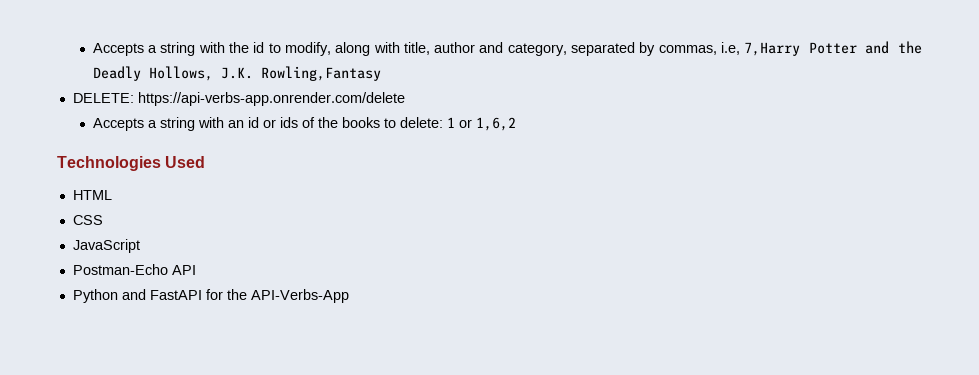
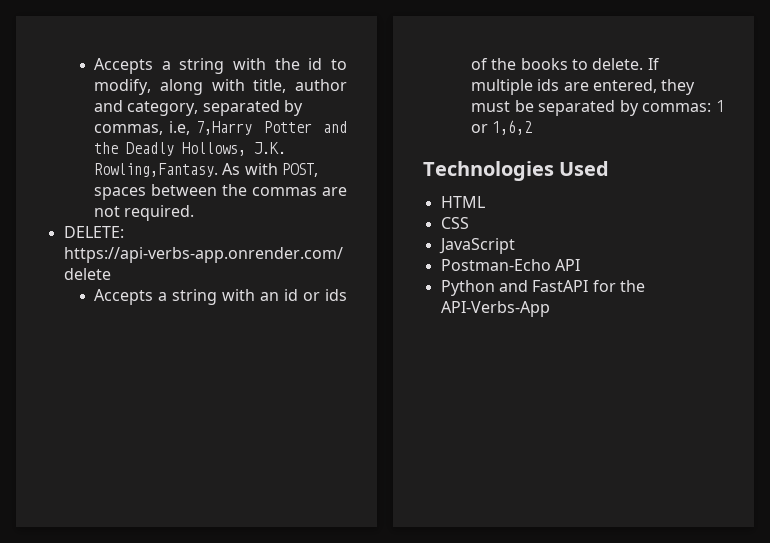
[260,66,381,81] Rowling,Fantasy -> [94,163,319,177] [94,184,348,200] [94,205,195,221] Rowling,Fantasy. As with POST, spaces between the commas are not required.
[399,117,443,128] delete: -> [592,58,660,70] [471,79,696,95] [471,100,712,116] delete. If multiple ids are entered, they must be separated by commas:

